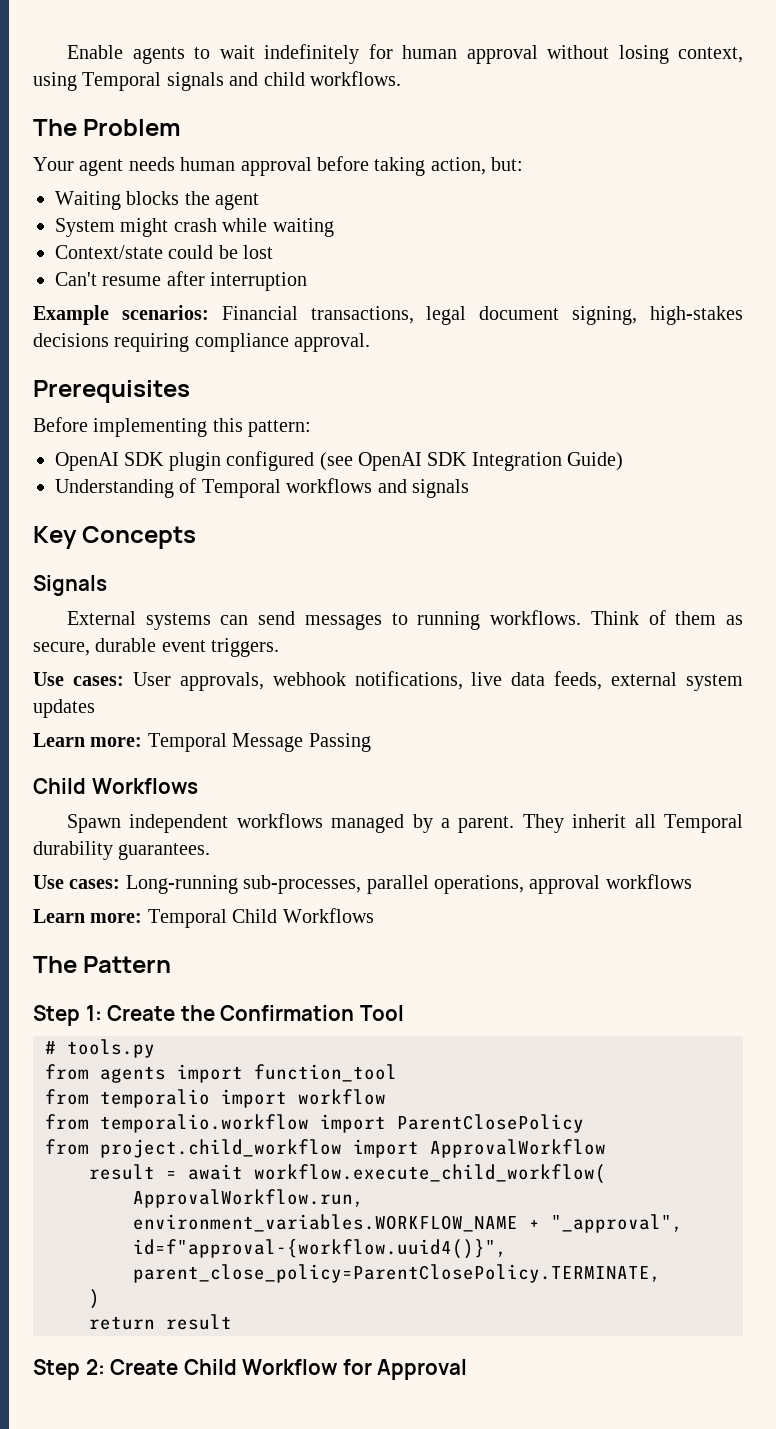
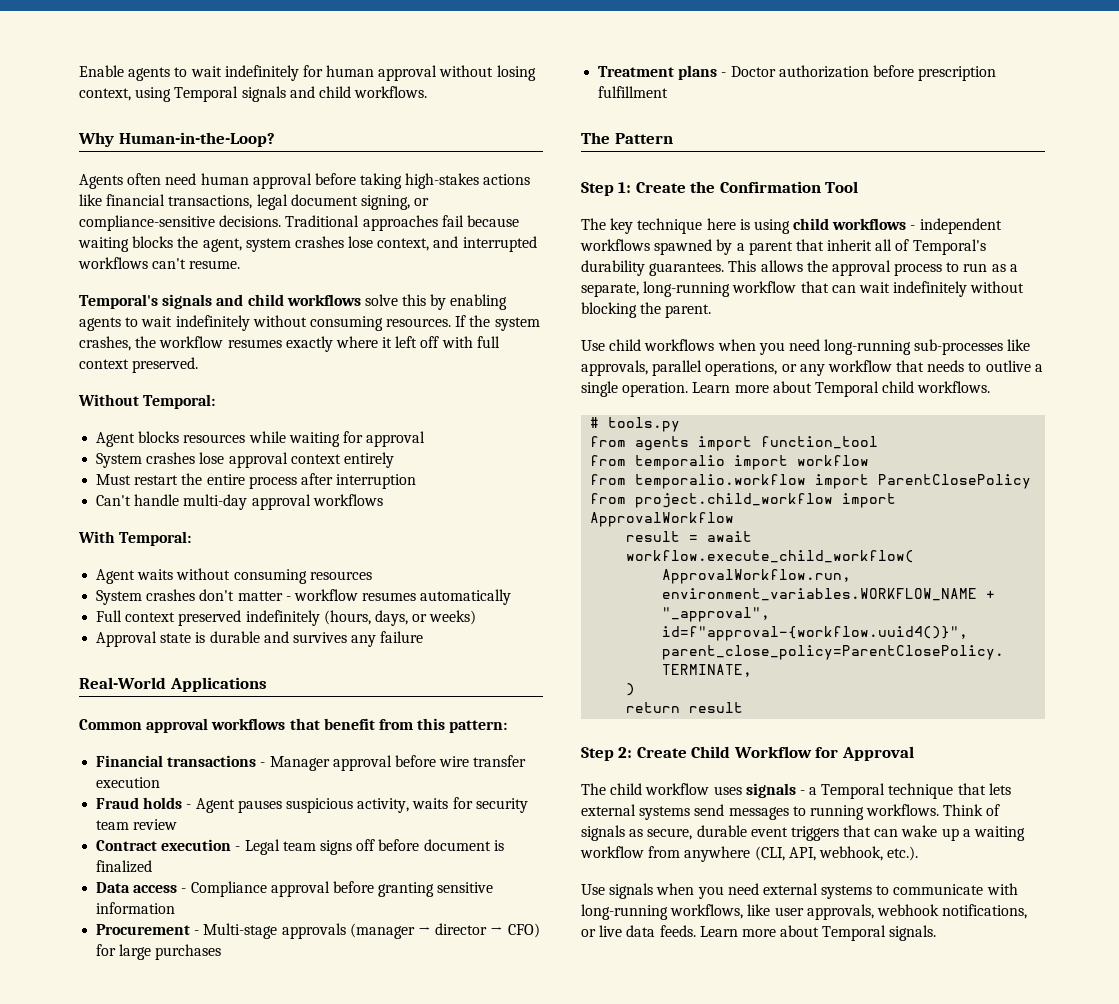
[33,119,182,136] [33,156,524,176] [55,191,260,210] [55,218,334,237] [55,245,274,259] [55,271,308,291] [33,305,743,325] [33,333,371,352] [33,380,190,403] [33,417,312,437] [55,451,624,471] [55,478,469,498] [33,526,197,549] [33,575,107,596] [67,610,744,630] [33,638,280,657] [33,671,743,691] [33,699,95,718] [33,733,371,752] [33,778,198,794] [67,813,743,833] [33,841,211,860] [33,874,692,894] [33,908,374,928] The Problem // Your agent needs human approval before taking action, but: // Waiting blocks the agent // System might crash while waiting // Context/state could be lost // Can't resume after interruption // Example scenarios: Financial transactions, legal document signing, high-stakes decisions requiring compliance approval. // Prerequisites // Before implementing this pattern: // OpenAI SDK plugin configured (see OpenAI SDK Integration Guide) // Understanding of Temporal workflows and signals // Key Concepts // Signals // External systems can send messages to running workflows. Think of them as secure, durable event triggers. // Use cases: User approvals, webhook notifications, live data feeds, external system updates // Learn more: Temporal Message Passing // Child Workflows // Spawn independent workflows managed by a parent. They inherit all Temporal durability guarantees. // Use cases: Long-running sub-processes, parallel operations, approval workflows // Learn more: Temporal Child Workflows -> [78,132,275,147] [79,173,531,189] [79,194,430,210] [79,215,519,231] [78,236,537,252] [78,257,241,269] [79,294,508,310] [79,315,540,331] [79,336,500,352] [79,357,199,373] [78,394,216,409] [96,431,426,447] [96,452,394,468] [96,473,417,489] [96,494,383,510] [78,531,192,546] [96,568,372,584] [96,589,512,605] [96,610,477,626] [96,631,424,647] [79,677,267,692] [79,718,508,733] [96,755,527,771] [96,777,161,788] [96,797,528,813] [96,819,178,830] [96,839,504,855] [96,860,153,873] [96,881,494,897] [96,902,176,914] [96,923,540,939] [96,944,222,960] [598,65,997,81] [598,86,669,98] Why Human-in-the-Loop? // Agents often need human approval before taking high-stakes actions like financial transactions, legal document signing, or compliance-sensitive decisions. Traditional approaches fail because waiting blocks the agent, system crashes lose context, and interrupted workflows can't resume. // Temporal's signals and child workflows solve this by enabling agents to wait indefinitely without consuming resources. If the system crashes, the workflow resumes exactly where it left off with full context preserved. // Without Temporal: // Agent blocks resources while waiting for approval // System crashes lose approval context entirely // Must restart the entire process after interruption // Can't handle multi-day approval workflows // With Temporal: // Agent waits without consuming resources // System crashes don't matter - workflow resumes automatically // Full context preserved indefinitely (hours, days, or weeks) // Approval state is durable and survives any failure // Real-World Applications // Common approval workflows that benefit from this pattern: // Financial transactions - Manager approval before wire transfer execution // Fraud holds - Agent pauses suspicious activity, waits for security team review // Contract execution - Legal team signs off before document is finalized // Data access - Compliance approval before granting sensitive information // Procurement - Multi-stage approvals (manager → director → CFO) for large purchases // Treatment plans - Doctor authorization before prescription fulfillment
(404, 1013) none -> [581,218,1002,234] [580,239,986,255] [581,260,1018,276] [581,281,1025,297] [581,302,712,318] [581,339,1031,355] [581,360,1043,376] [581,381,991,397] // The key technique here is using child workflows - independent workflows spawned by a parent that inherit all of Temporal's durability guarantees. This allows the approval process to run as a separate, long-running workflow that can wait indefinitely without blocking the parent. // Use child workflows when you need long-running sub-processes like approvals, parallel operations, or any workflow that needs to outlive a single operation. Learn more about Temporal child workflows.
(468, 1369) none -> [581,783,1011,799] [581,804,1001,820] [581,825,1026,841] [580,846,919,862] [581,883,1018,899] [581,904,1028,920] [581,925,937,941] // The child workflow uses signals - a Temporal technique that lets external systems send messages to running workflows. Think of signals as secure, durable event triggers that can wake up a waiting workflow from anywhere (CLI, API, webhook, etc.). // Use signals when you need external systems to communicate with long-running workflows, like user approvals, webhook notifications, or live data feeds. Learn more about Temporal signals.

